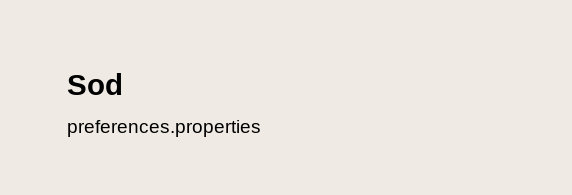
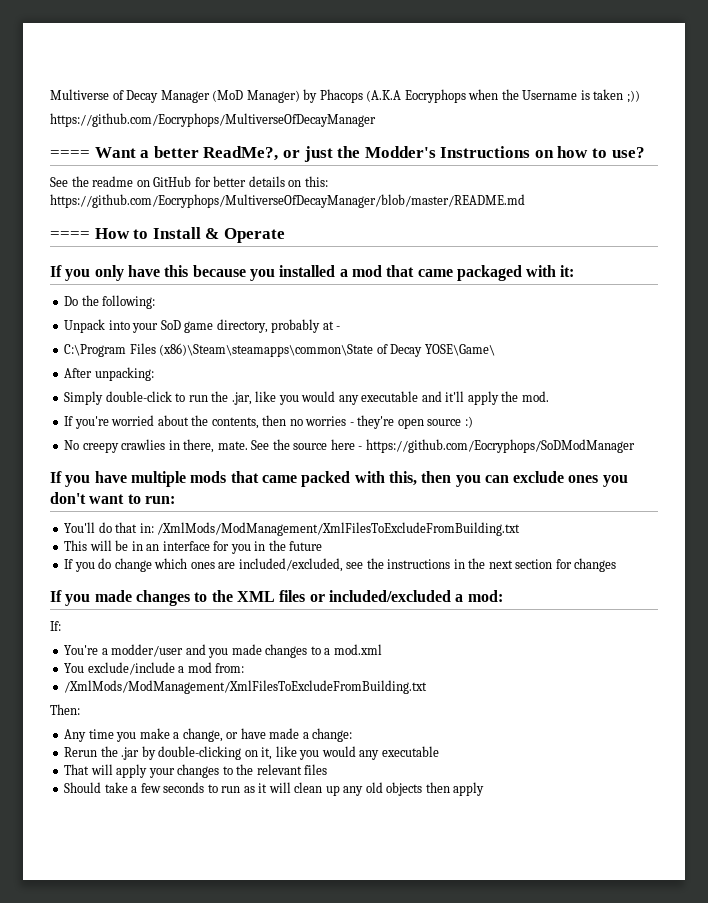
[67,73,123,95] [67,120,261,137] Sod // preferences.properties -> [50,89,640,103] [50,113,376,127] [50,146,645,162] [50,176,328,187] [50,194,525,208] [50,227,285,243] [50,265,575,281] [64,295,156,309] [64,319,341,333] [64,343,495,357] [64,367,154,381] [64,391,549,405] [64,415,473,429] [64,439,635,453] [50,471,628,487] [50,492,175,504] [64,522,521,536] [64,540,323,554] [64,558,617,572] [50,590,503,606] [50,621,61,631] [64,644,382,658] [64,662,245,675] [64,680,428,694] [50,704,80,715] [64,728,353,742] [64,746,439,760] [64,764,328,778] [64,782,485,796] Multiverse of Decay Manager (MoD Manager) by Phacops (A.K.A Eocryphops when the Username is taken ;)) // https://github.com/Eocryphops/MultiverseOfDecayManager // ==== Want a better ReadMe?, or just the Modder's Instructions on how to use? // See the readme on GitHub for better details on this: https://github.com/Eocryphops/MultiverseOfDecayManager/blob/master/README.md // ==== How to Install & Operate // If you only have this because you installed a mod that came packaged with it: // Do the following: // Unpack into your SoD game directory, probably at - // C:\Program Files (x86)\Steam\steamapps\common\State of Decay YOSE\Game\ // After unpacking: // Simply double-click to run the .jar, like you would any executable and it'll apply the mod. // If you're worried about the contents, then no worries - they're open source :) // No creepy crawlies in there, mate. See the source here - https://github.com/Eocryphops/SoDModManager // If you have multiple mods that came packed with this, then you can exclude ones you don't want to run: // You'll do that in: /XmlMods/ModManagement/XmlFilesToExcludeFromBuilding.txt // This will be in an interface for you in the future // If you do change which ones are included/excluded, see the instructions in the next section for changes // If you made changes to the XML files or included/excluded a mod: // If: // You're a modder/user and you made changes to a mod.xml // You exclude/include a mod from: // /XmlMods/ModManagement/XmlFilesToExcludeFromBuilding.txt // Then: // Any time you make a change, or have made a change: // Rerun the .jar by double-clicking on it, like you would any executable // That will apply your changes to the relevant files // Should take a few seconds to run as it will clean up any old objects then apply

